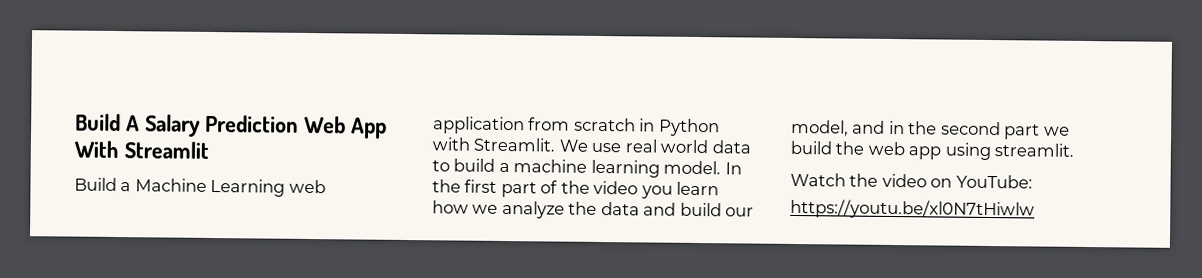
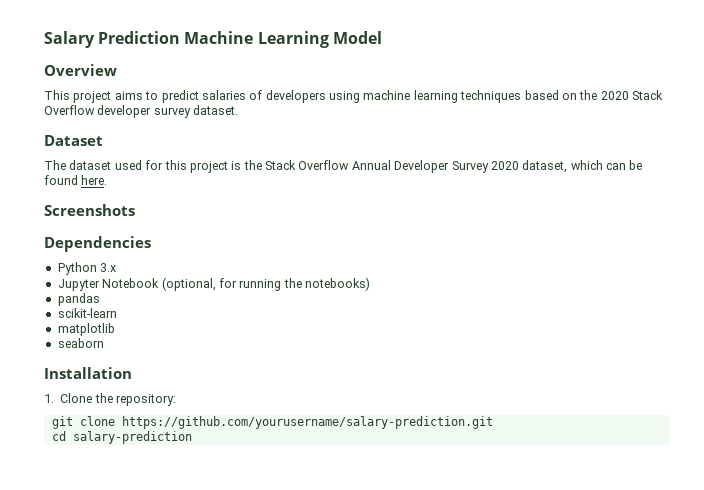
[75,113,387,139] [74,140,209,159] [74,177,326,197] [433,116,720,137] [432,137,751,154] [432,158,742,178] [432,179,720,199] [432,200,755,219] [791,119,1070,140] [790,140,1075,161] [790,172,1033,189] [790,198,1035,220] Build A Salary Prediction Web App With Streamlit // Build a Machine Learning web application from scratch in Python with Streamlit. We use real world data to build a machine learning model. In the first part of the video you learn how we analyze the data and build our model, and in the second part we build the web app using streamlit. // Watch the video on YouTube: // https://youtu.be/xl0N7tHiwlw -> [44,31,382,48] [44,64,117,76] [44,90,663,103] [44,105,239,118] [44,135,103,146] [44,160,643,173] [44,175,108,185] [44,204,135,216] [44,236,151,252] [57,262,117,275] [57,277,370,291] [57,293,100,306] [57,308,117,318] [57,323,115,336] [57,338,104,348] [44,367,132,379] [44,393,176,406] [51,416,493,429] [51,431,192,444] Salary Prediction Machine Learning Model // Overview // This project aims to predict salaries of developers using machine learning techniques based on the 2020 Stack Overflow developer survey dataset. // Dataset // The dataset used for this project is the Stack Overflow Annual Developer Survey 2020 dataset, which can be found here. // Screenshots // Dependencies // Python 3.x // Jupyter Notebook (optional, for running the notebooks) // pandas // scikit-learn // matplotlib // seaborn // Installation // 1. Clone the repository: // git clone https://github.com/yourusername/salary-prediction.git // cd salary-prediction

